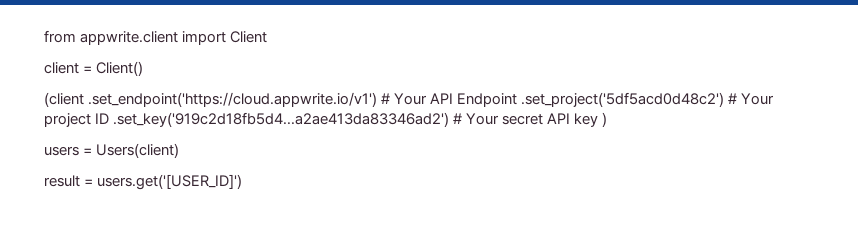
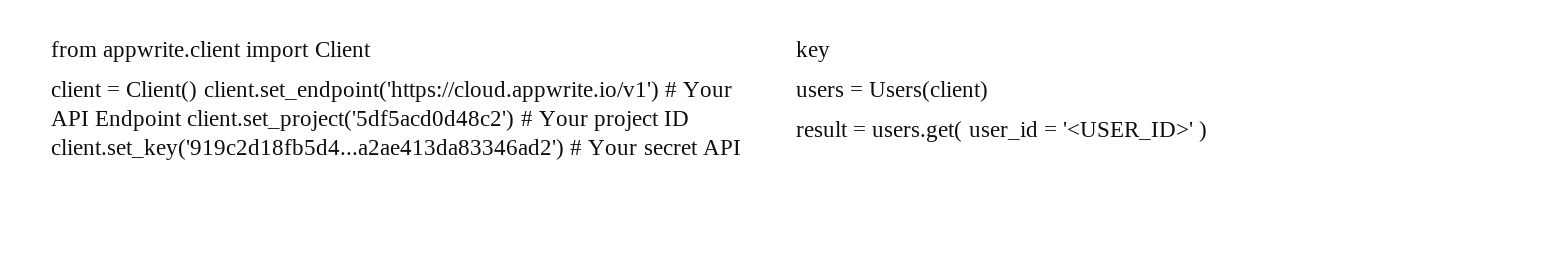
[44,92,378,107] // (client .set_endpoint('https://cloud.appwrite.io/v1') -> [203,81,659,102] client.set_endpoint('https://cloud.appwrite.io/v1')
[521,92,725,107] .set_project('5df5acd0d48c2') -> [187,110,515,131] client.set_project('5df5acd0d48c2')
[113,112,450,127] .set_key('919c2d18fb5d4...a2ae413da83346ad2') -> [51,139,564,160] client.set_key('919c2d18fb5d4...a2ae413da83346ad2')
[602,112,608,127] ) -> (830, 51) none
[97,174,243,190] users.get('[USER_ID]') -> [872,121,1208,142] users.get( user_id = '<USER_ID>' )

